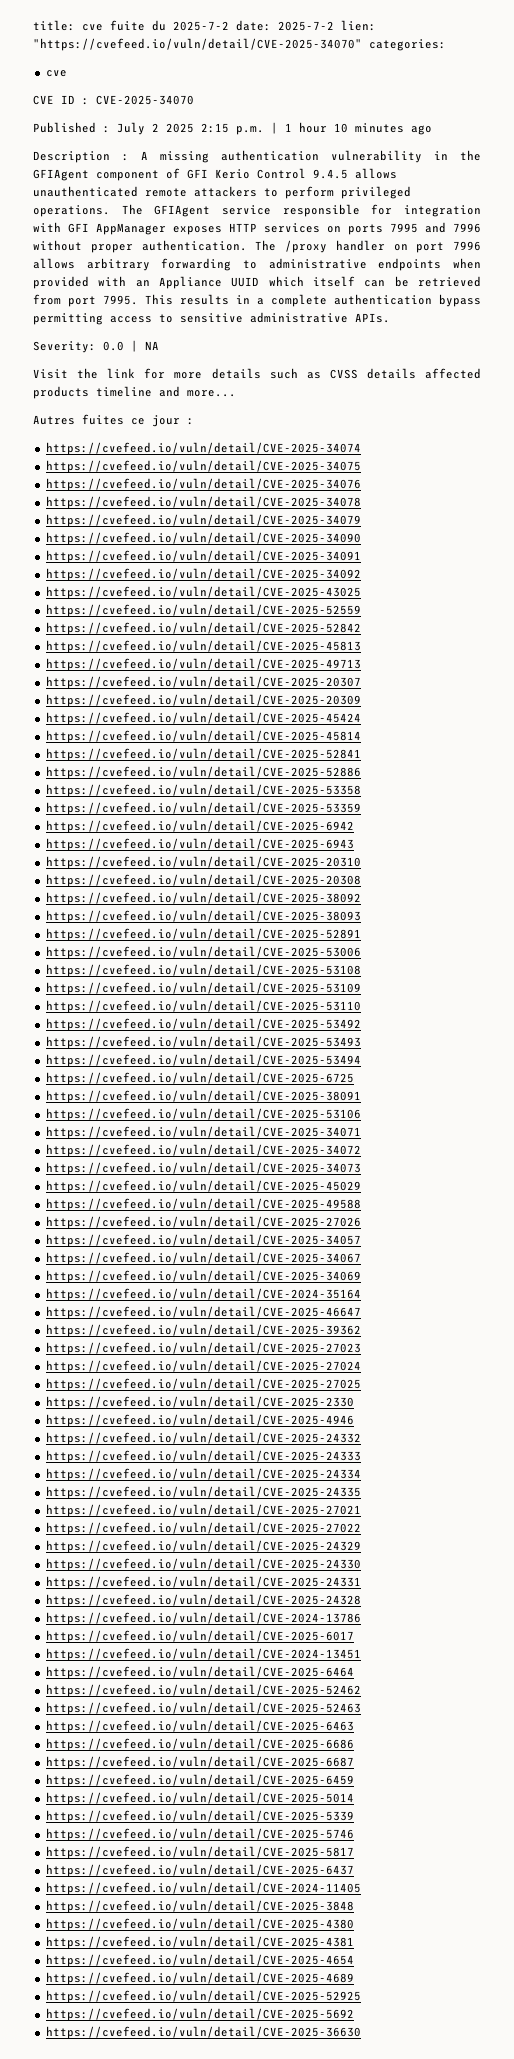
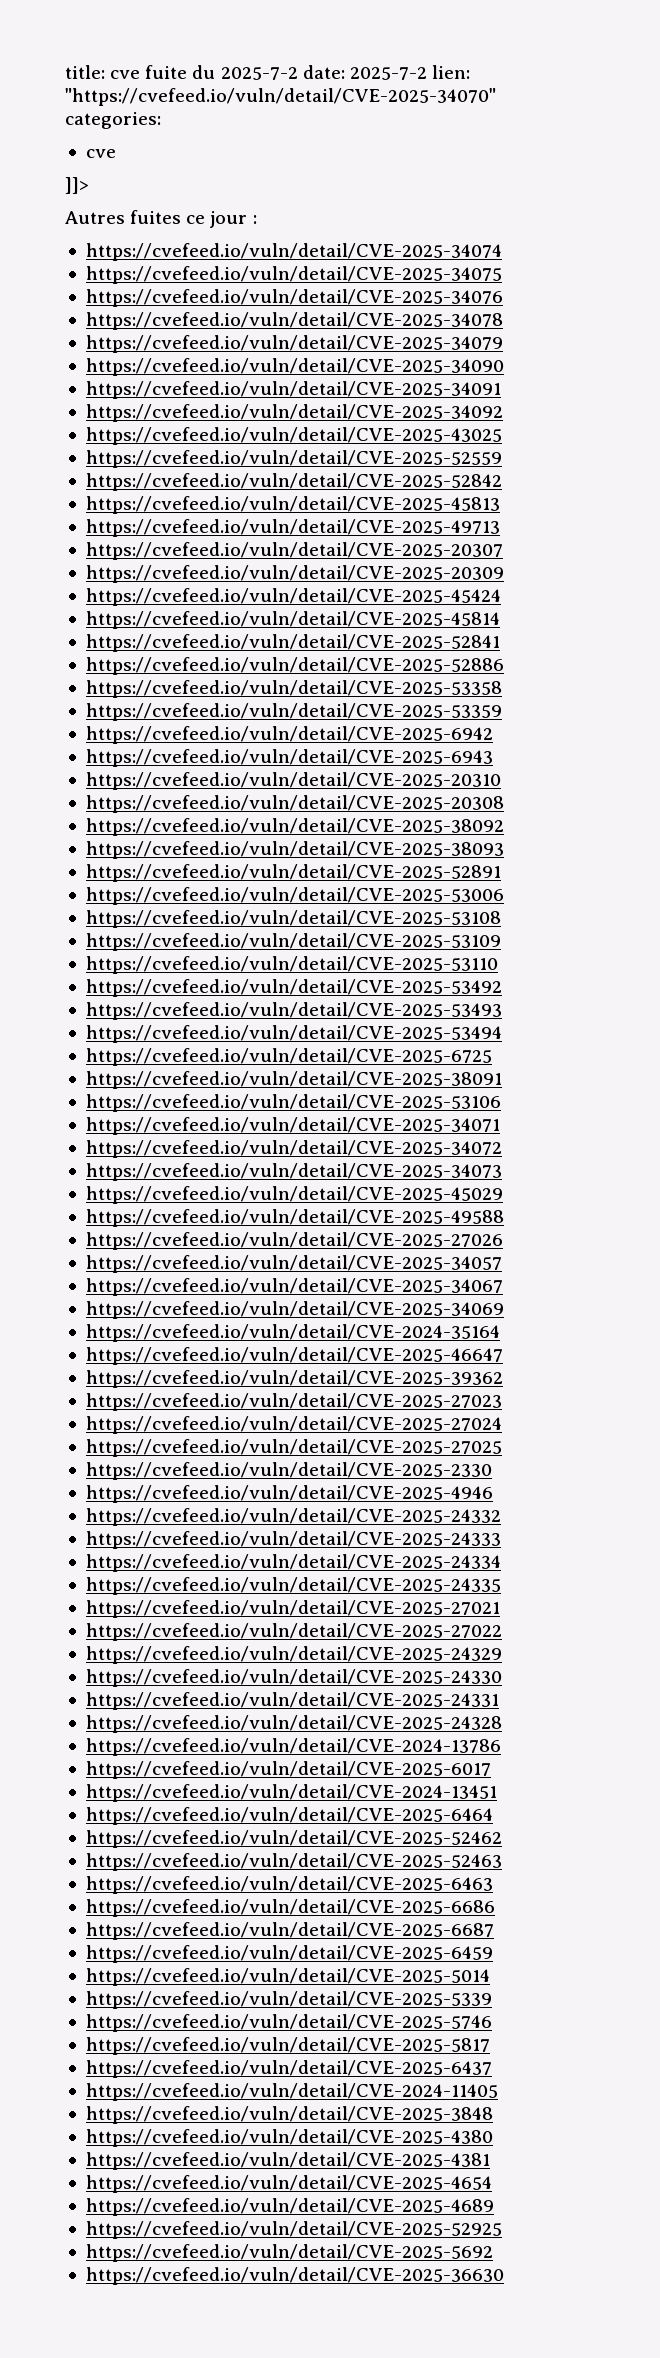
[33,95,194,105] [33,122,432,135] [33,150,481,163] [33,168,397,181] [33,186,411,199] [33,204,481,217] [33,222,481,235] [33,240,481,253] [33,258,481,271] [33,276,481,289] [33,294,481,307] [33,312,390,325] [33,340,159,353] [33,368,482,379] [33,386,236,399] CVE ID : CVE-2025-34070 // Published : July 2 2025 2:15 p.m. | 1 hour 10 minutes ago // Description : A missing authentication vulnerability in the GFIAgent component of GFI Kerio Control 9.4.5 allows unauthenticated remote attackers to perform privileged operations. The GFIAgent service responsible for integration with GFI AppManager exposes HTTP services on ports 7995 and 7996 without proper authentication. The /proxy handler on port 7996 allows arbitrary forwarding to administrative endpoints when provided with an Appliance UUID which itself can be retrieved from port 7995. This results in a complete authentication bypass permitting access to sensitive administrative APIs. // Severity: 0.0 | NA // Visit the link for more details such as CVSS details affected products timeline and more... -> [65,177,89,194] ]]>

